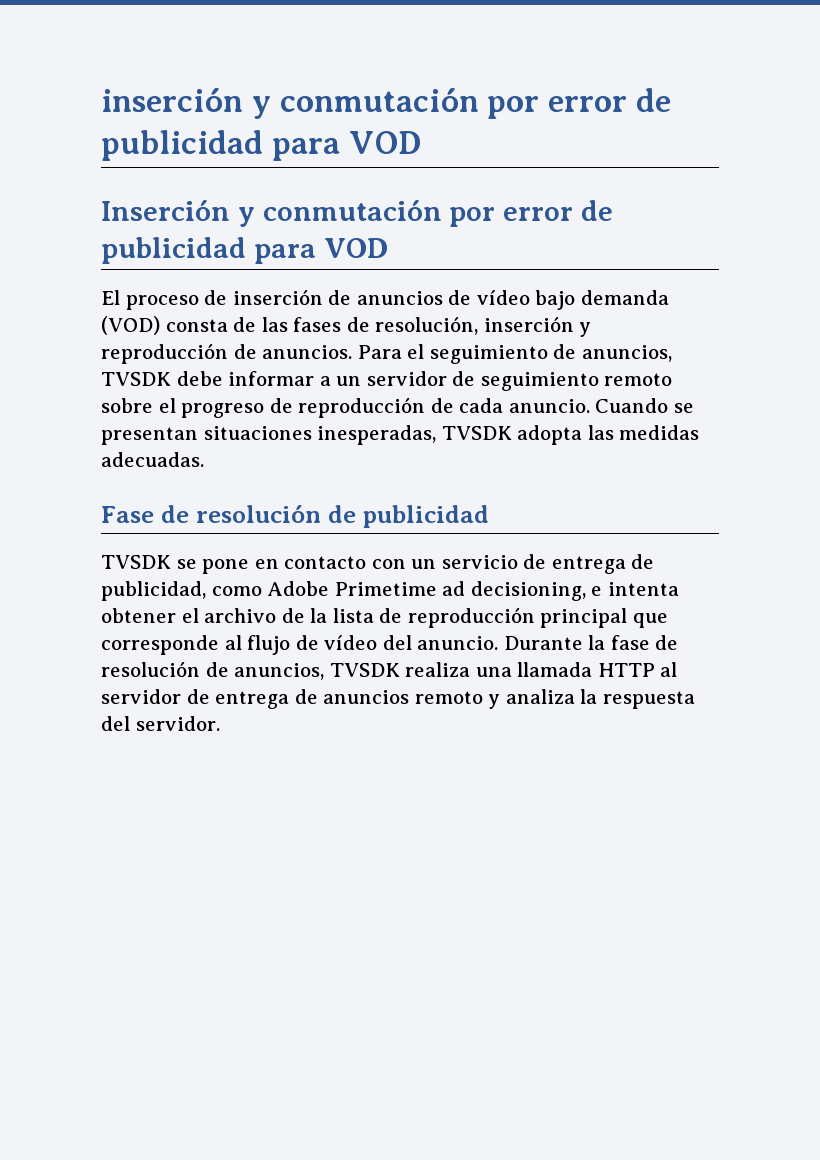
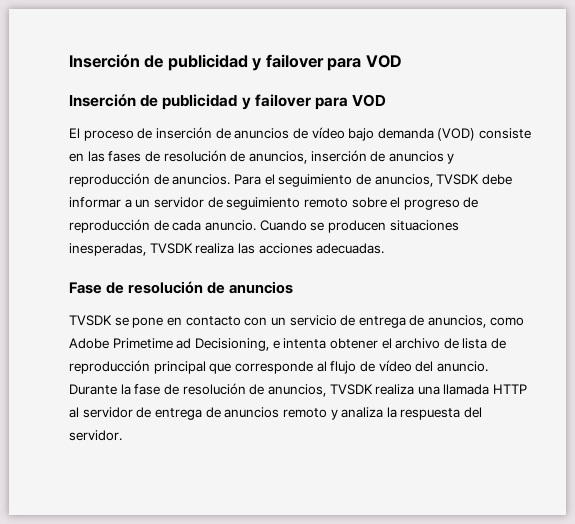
[101,88,671,119] [101,130,421,161] [101,200,614,227] [101,237,246,264] inserción y conmutación por error de publicidad para VOD // Inserción y conmutación por error de publicidad -> [69,54,402,71] [69,94,311,110] Inserción de publicidad y failover para VOD // Inserción de publicidad y failover
[165,317,257,332] consta de -> [479,128,532,139] [69,153,84,162] consiste en
[375,316,574,335] resolución, inserción -> [163,150,444,164] resolución de anuncios, inserción de anuncios
[101,427,198,445] presentan -> [327,220,386,233] producen
[517,425,700,445] adopta las medidas -> [195,243,313,254] realiza las acciones
[362,505,489,528] publicidad -> [229,281,294,294] anuncios
[101,581,206,601] publicidad, -> [428,315,487,328] anuncios,
[470,581,586,601] decisioning, -> [194,338,269,351] Decisioning,
[310,608,328,623] la -> (459, 343) none

